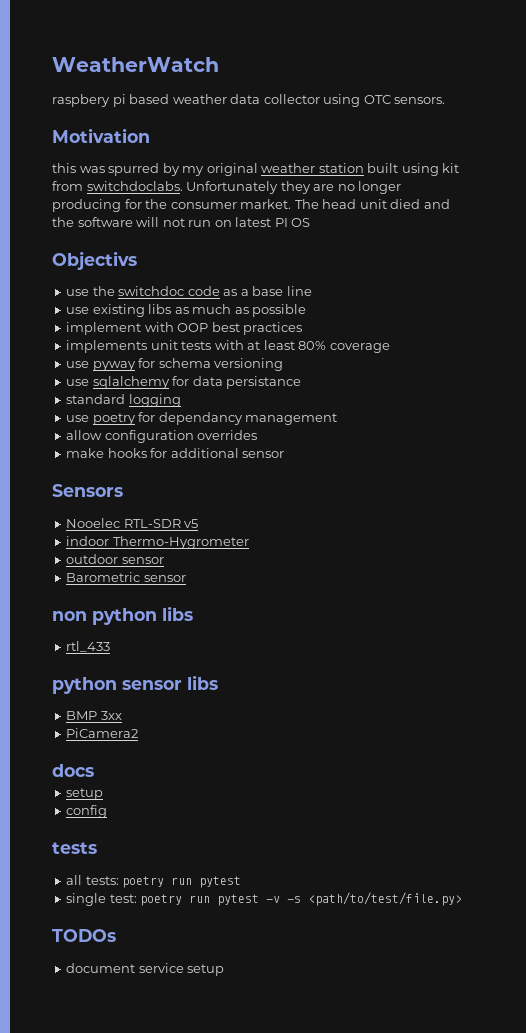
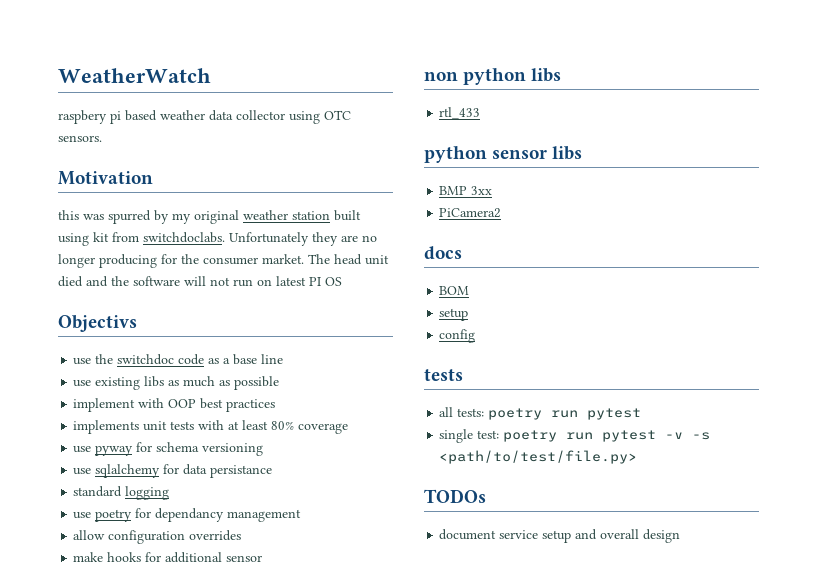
[52,484,123,497] [66,518,199,528] [66,536,249,549] [66,554,164,564] [66,572,186,582] // Sensors // Nooelec RTL-SDR v5 // indoor Thermo-Hygrometer // outdoor sensor // Barometric sensor -> (263, 558) none
(94, 770) none -> [439,286,470,295] // BOM
(225, 970) none -> [575,529,681,543] and overall design

